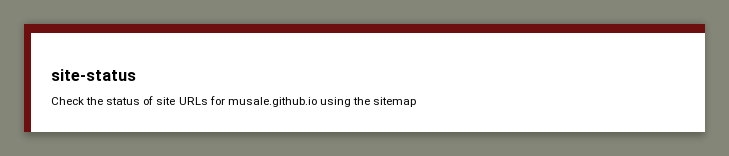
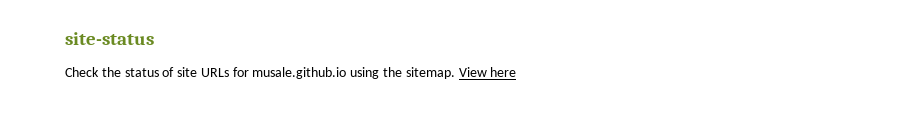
[373,97,417,107] sitemap -> [405,67,517,79] sitemap. View here

